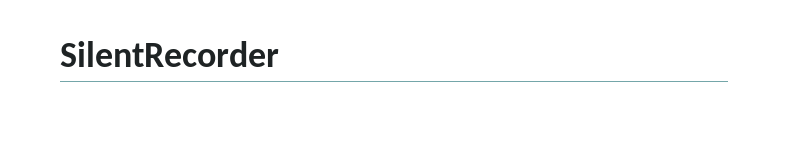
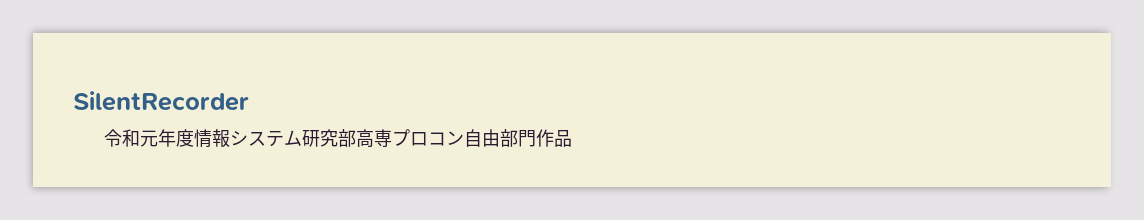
(279, 54) none -> [103,129,572,148] // 令和元年度情報システム研究部高専プロコン自由部門作品

